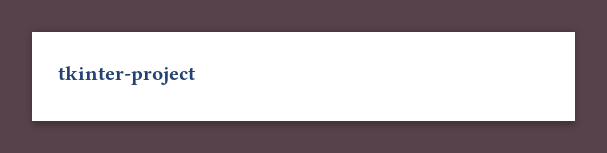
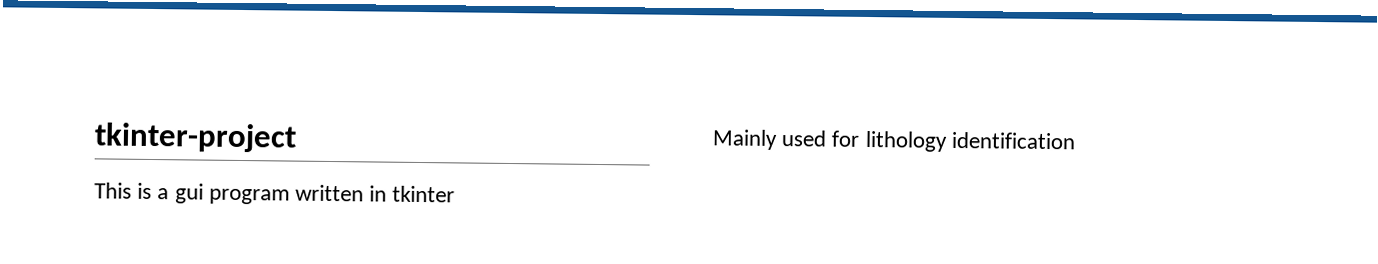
(195, 75) none -> [94,182,456,205] [712,129,1076,152] // This is a gui program written in tkinter // Mainly used for lithology identification

